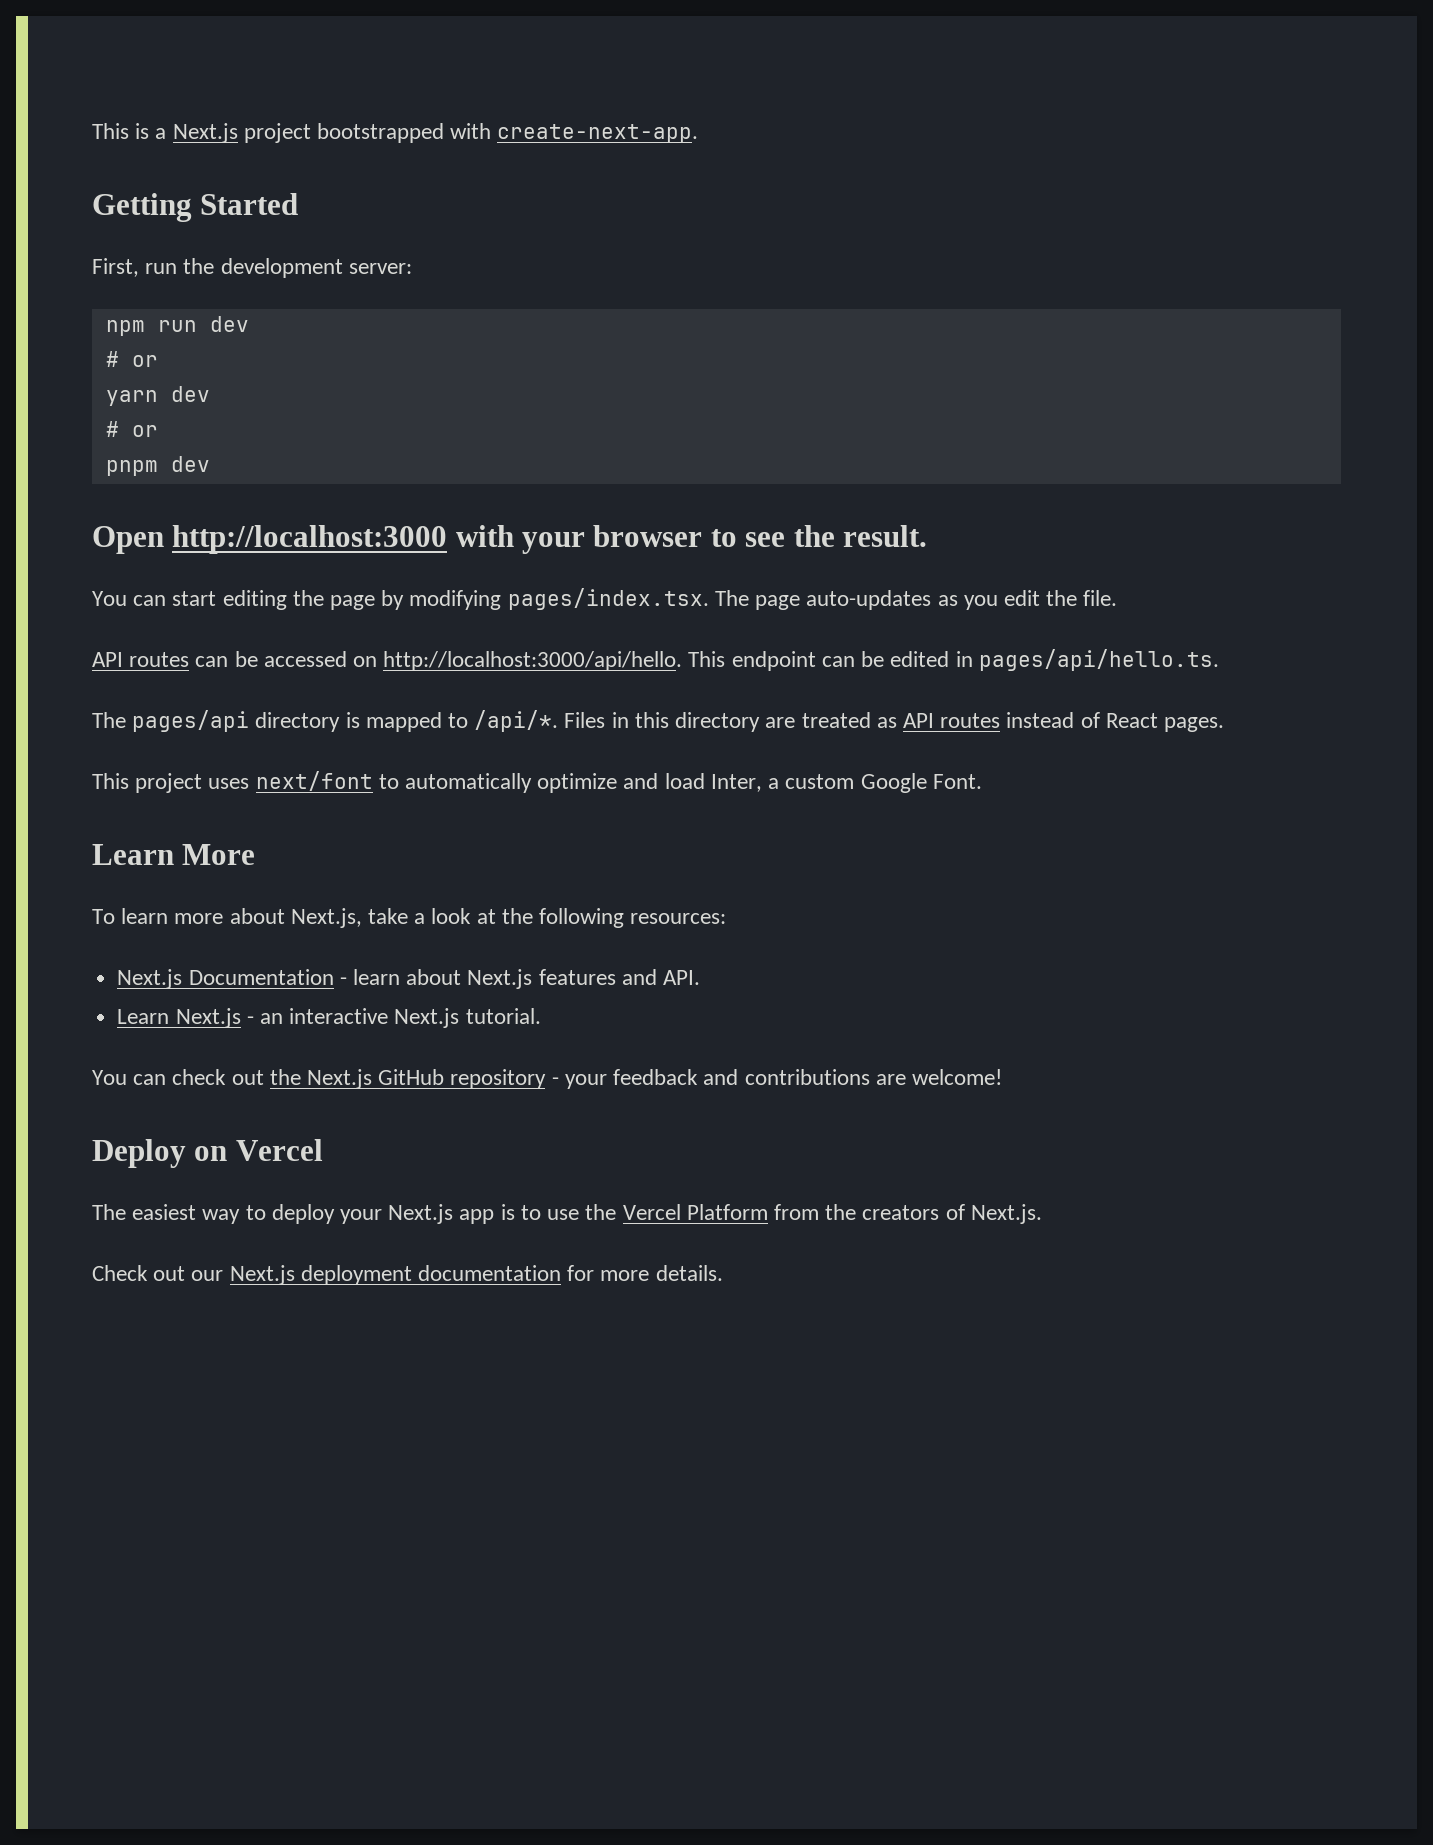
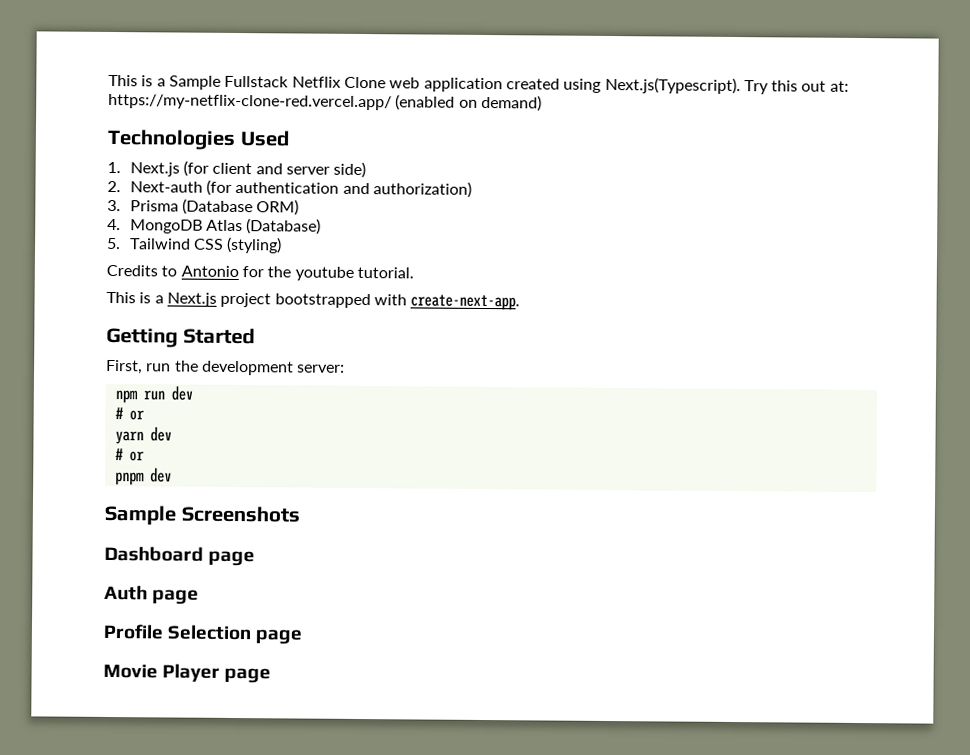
[92,123,167,139] This is a -> [108,74,849,95] [108,93,542,112] [107,128,289,150] [107,160,367,179] [107,179,472,198] [107,198,300,216] [107,218,322,235] [107,236,283,254] [106,264,414,281] [106,291,164,304] This is a Sample Fullstack Netflix Clone web application created using Next.js(Typescript). Try this out at: https://my-netflix-clone-red.vercel.app/ (enabled on demand) // Technologies Used // 1. Next.js (for client and server side) // 2. Next-auth (for authentication and authorization) // 3. Prisma (Database ORM) // 4. MongoDB Atlas (Database) // 5. Tailwind CSS (styling) // Credits to Antonio for the youtube tutorial. // This is a
[92,525,927,554] [92,588,1118,610] [92,649,1219,671] [92,710,1224,732] [92,771,982,793] [92,844,256,865] [92,908,727,928] [117,969,700,989] [117,1008,541,1028] [92,1069,1002,1089] [92,1139,323,1168] [92,1204,1042,1224] [92,1265,723,1285] Open http://localhost:3000 with your browser to see the result. // You can start editing the page by modifying pages/index.tsx. The page auto-updates as you edit the file. // API routes can be accessed on http://localhost:3000/api/hello. This endpoint can be edited in pages/api/hello.ts. // The pages/api directory is mapped to /api/*. Files in this directory are treated as API routes instead of React pages. // This project uses next/font to automatically optimize and load Inter, a custom Google Font. // Learn More // To learn more about Next.js, take a look at the following resources: // Next.js Documentation - learn about Next.js features and API. // Learn Next.js - an interactive Next.js tutorial. // You can check out the Next.js GitHub repository - your feedback and contributions are welcome! // Deploy on Vercel // The easiest way to deploy your Next.js app is to use the Vercel Platform from the creators of Next.js. // Check out our Next.js deployment documentation for more details. -> [104,504,300,526] [104,545,256,567] [104,584,200,605] [103,623,303,645] [103,663,272,684] Sample Screenshots // Dashboard page // Auth page // Profile Selection page // Movie Player page

